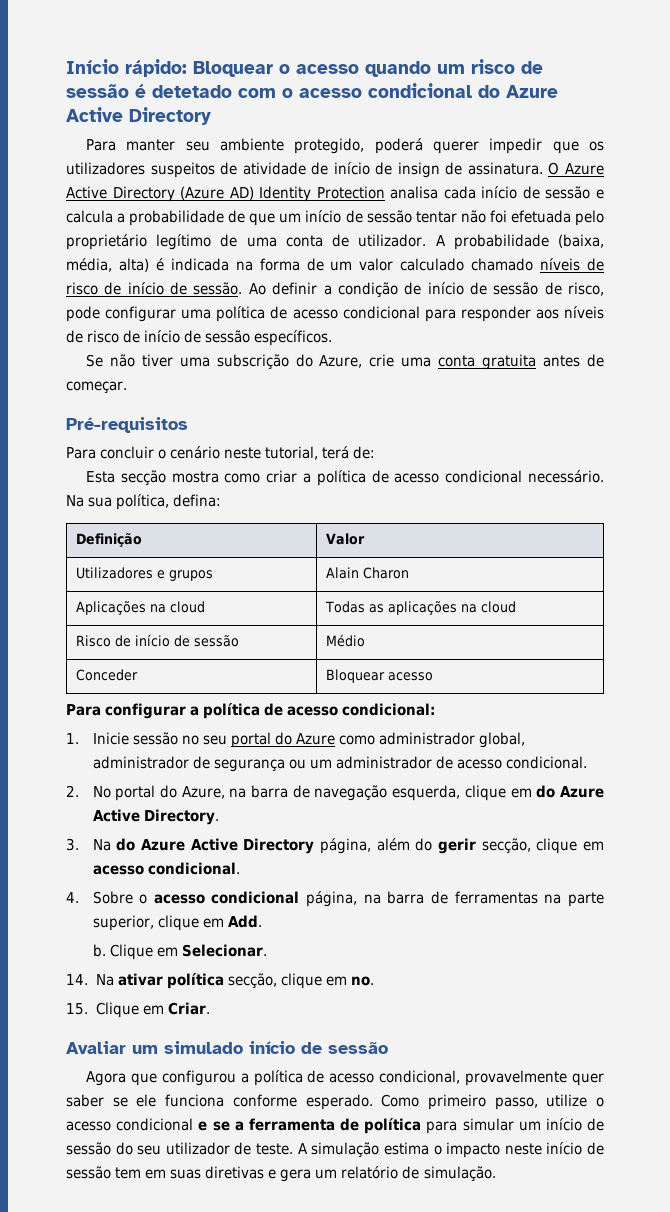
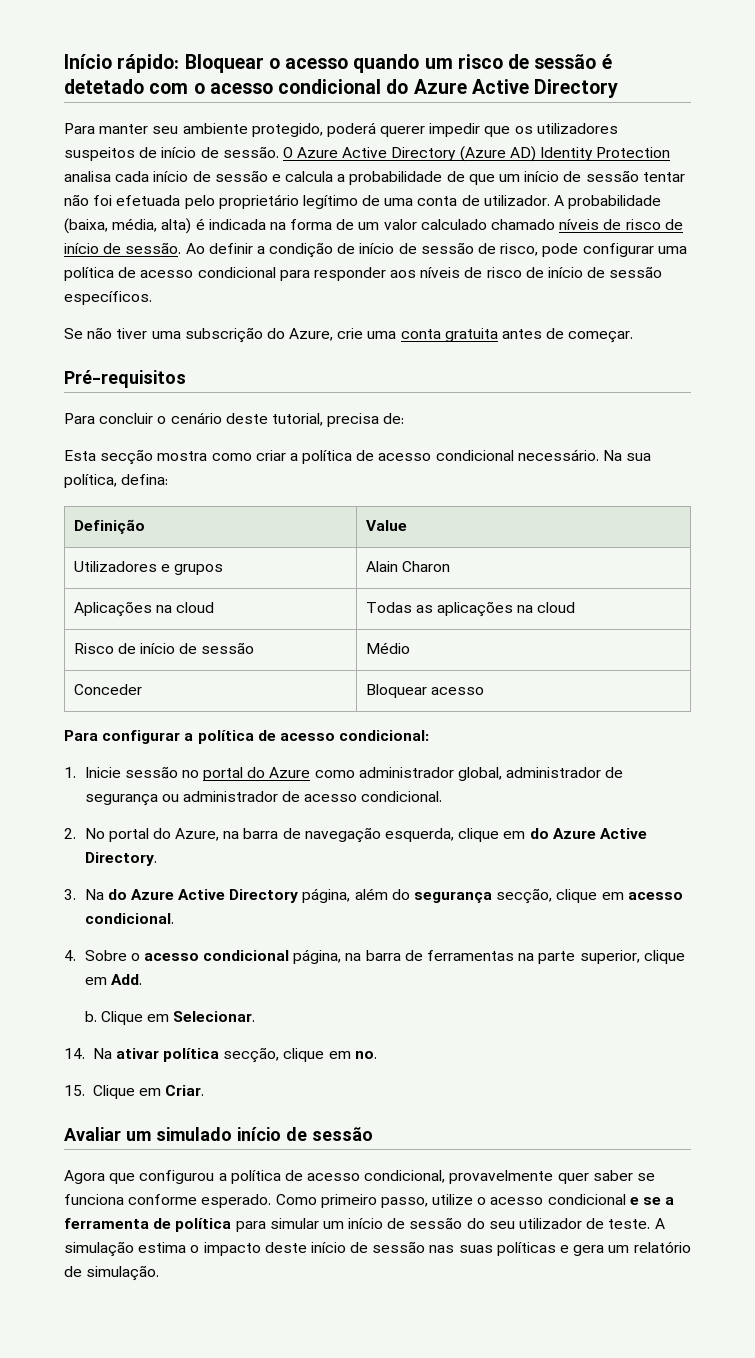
[242,162,543,178] atividade de início de insign de assinatura. -> [161,146,279,158] início de sessão.
[224,446,350,460] neste tutorial, terá -> [225,413,380,427] deste tutorial, precisa
[325,533,365,545] Valor -> [365,520,407,531] Value
[202,735,227,745] seu -> (199, 774) none
[309,759,332,769] um -> (179, 798) none
[437,838,476,854] gerir -> [414,891,493,903] segurança
[136,1094,157,1107] ele -> (656, 1177) none
[504,1142,605,1155] [66,1166,265,1179] neste início de sessão tem em suas diretivas -> [264,1241,556,1256] deste início de sessão nas suas políticas

